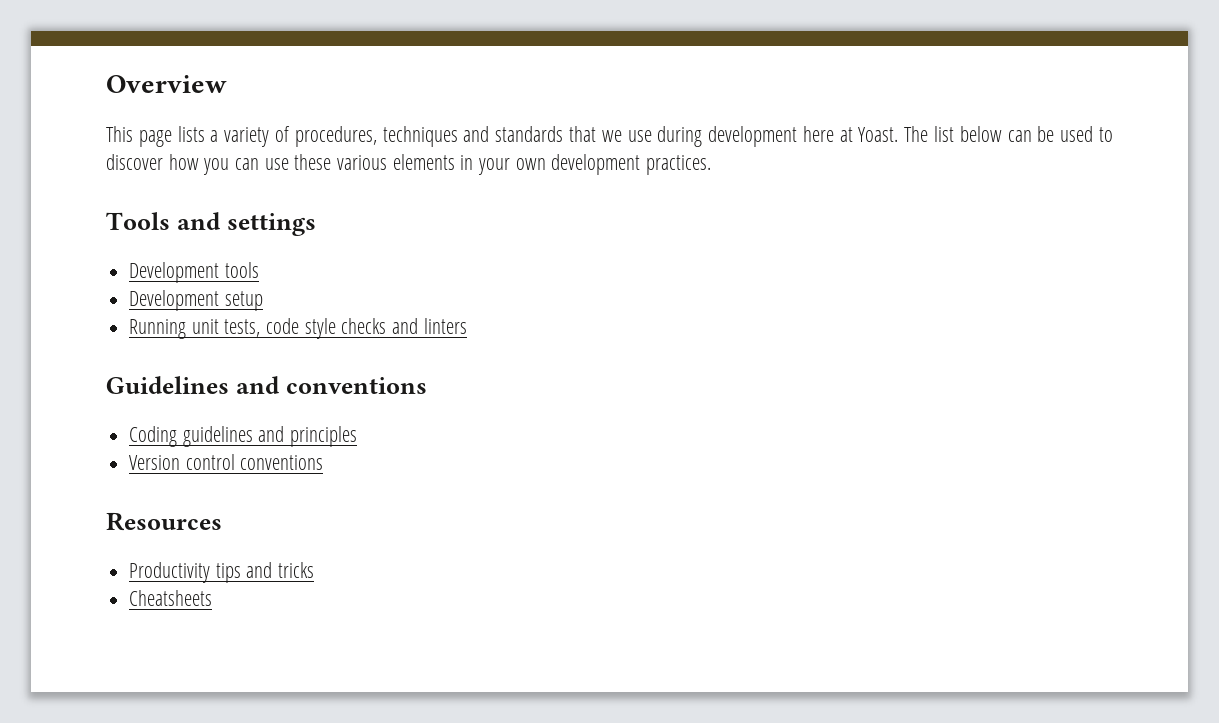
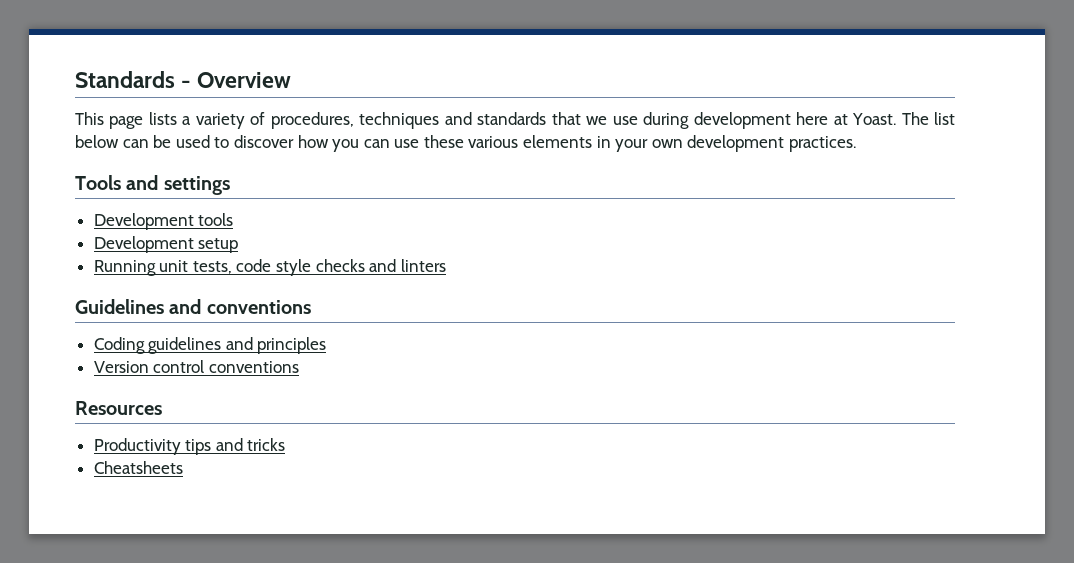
(106, 84) none -> [75,71,192,88] Standards -

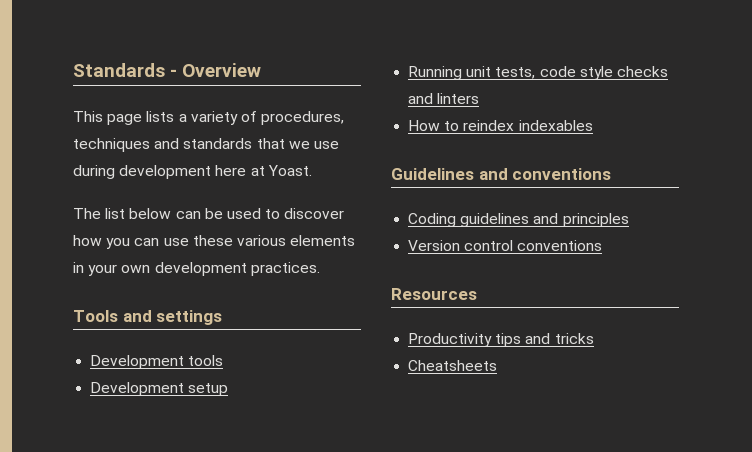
(897, 119) none -> (312, 170) //
(446, 265) none -> [408,120,593,131] // How to reindex indexables

